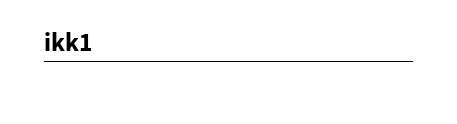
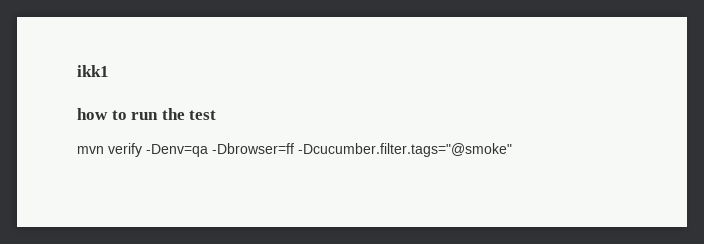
(92, 41) none -> [77,108,217,120] [77,143,512,157] // how to run the test // mvn verify -Denv=qa -Dbrowser=ff -Dcucumber.filter.tags="@smoke"

